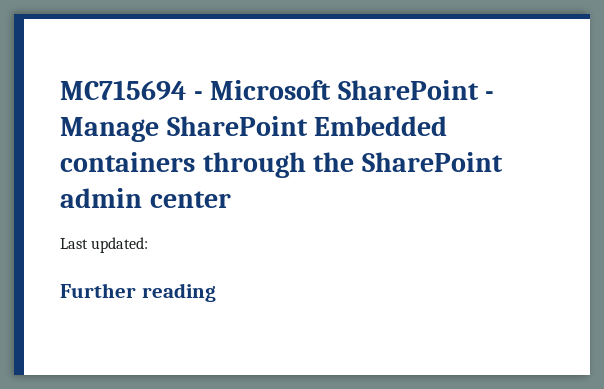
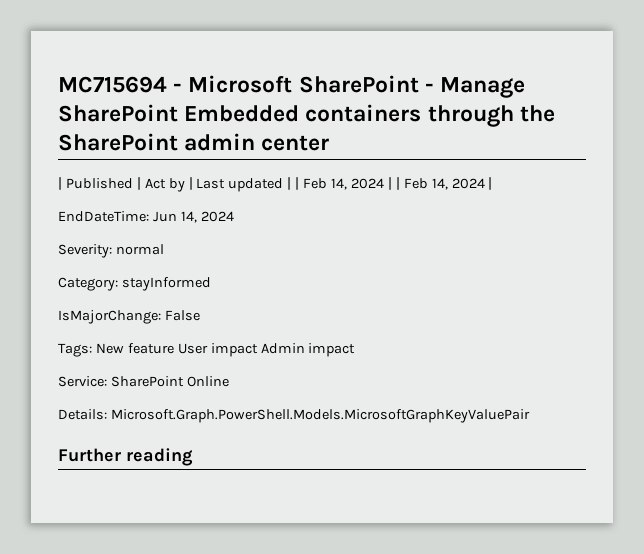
[60,237,149,253] Last updated: -> [58,177,493,192] [58,211,234,223] [58,244,164,258] [58,277,211,291] [58,310,200,324] [58,343,356,357] [58,376,229,387] [58,409,530,423] | Published | Act by | Last updated | | Feb 14, 2024 | | Feb 14, 2024 | // EndDateTime: Jun 14, 2024 // Severity: normal // Category: stayInformed // IsMajorChange: False // Tags: New feature User impact Admin impact // Service: SharePoint Online // Details: Microsoft.Graph.PowerShell.Models.MicrosoftGraphKeyValuePair

